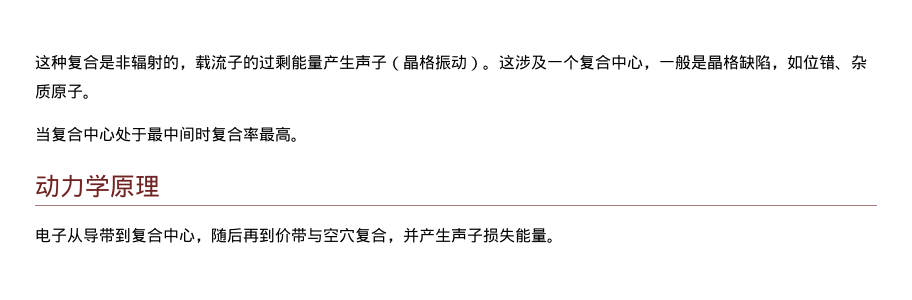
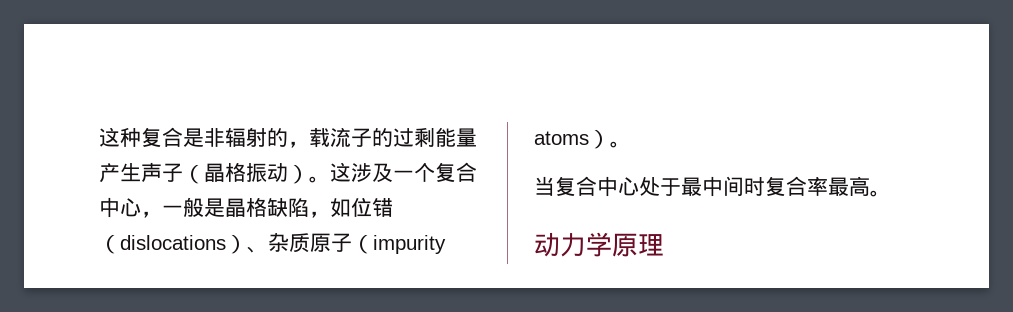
(835, 62) none -> [99,234,247,254] （dislocations）
(83, 91) none -> [352,234,446,254] [534,129,610,149] （impurity atoms）
[35,227,563,243] // 电子从导带到复合中心，随后再到价带与空穴复合，并产生声子损失能量。 -> (664, 245) none

